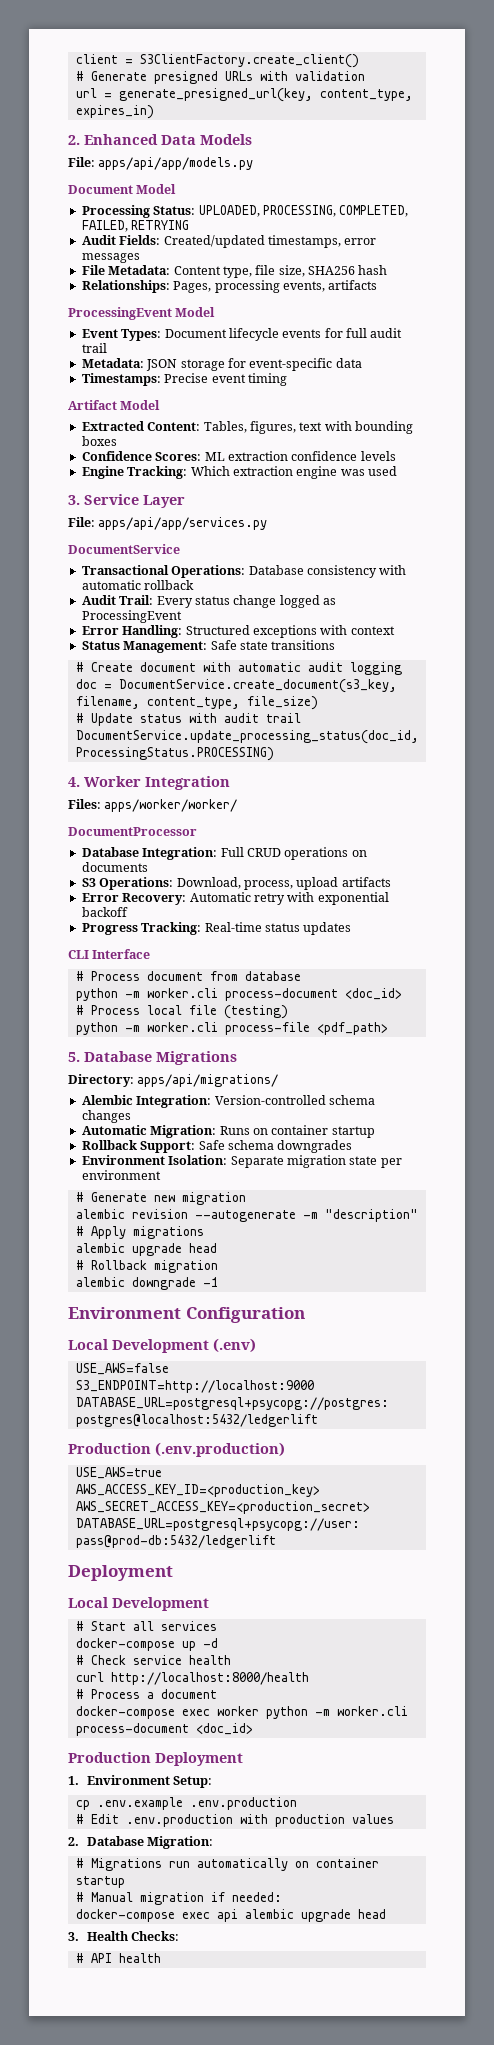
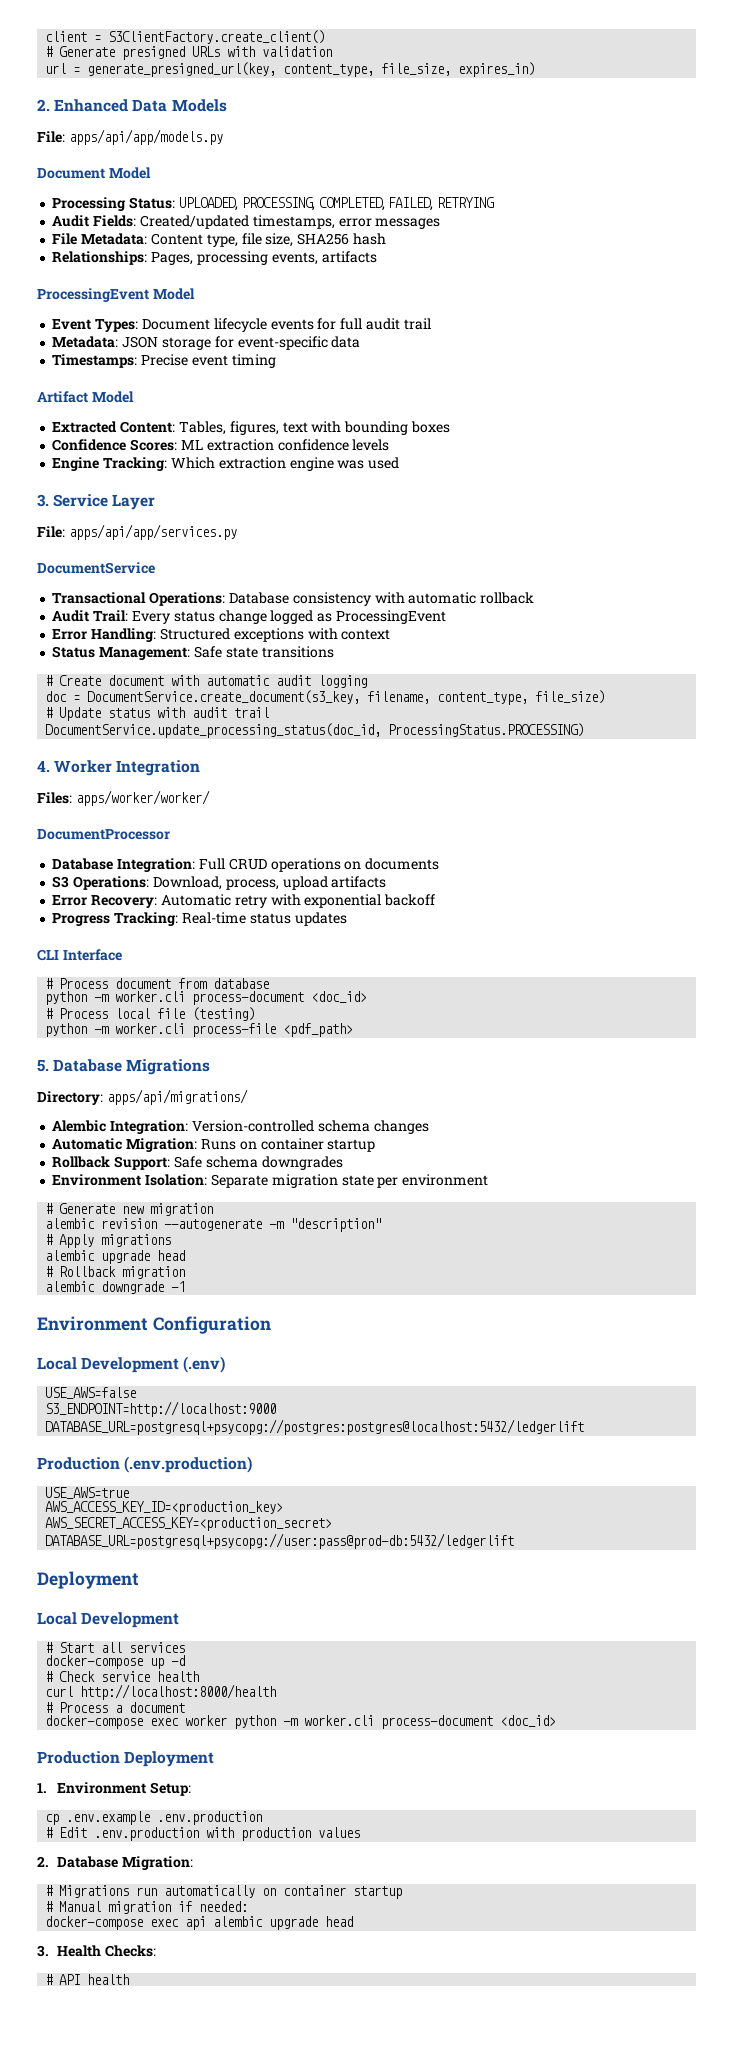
(413, 95) none -> [381,63,452,76] file_size,

